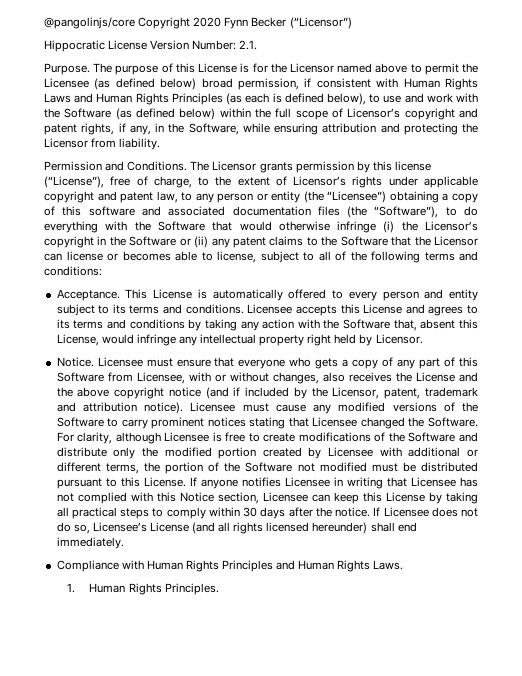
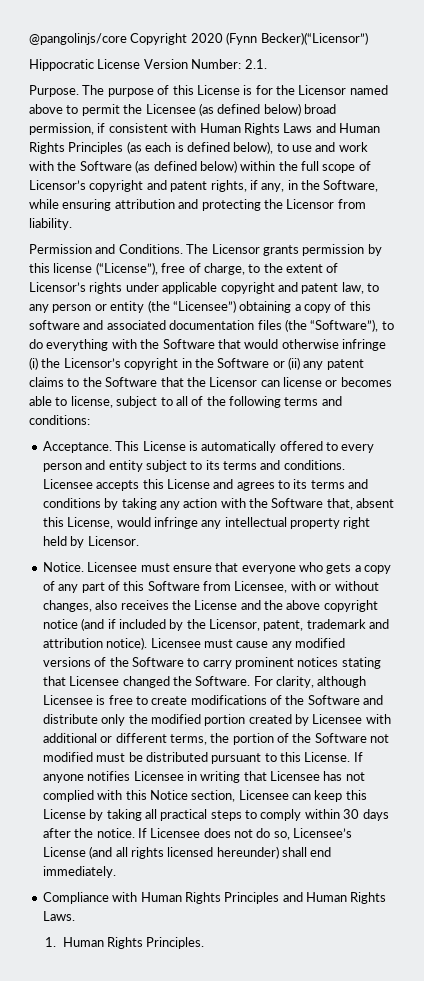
[224,17,352,29] Fynn Becker (“Licensor”) -> [226,32,368,45] (Fynn Becker)(“Licensor”)

